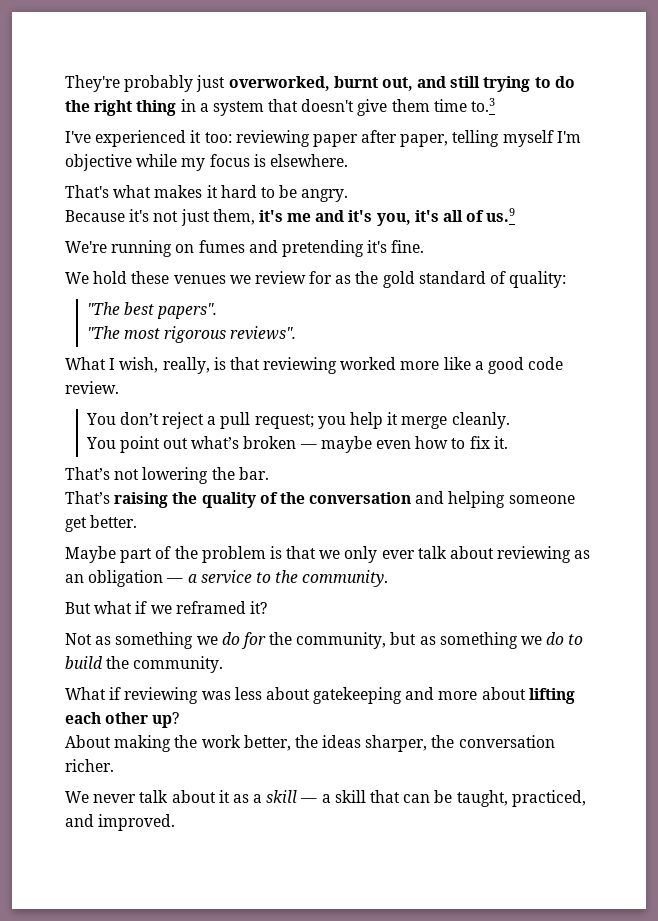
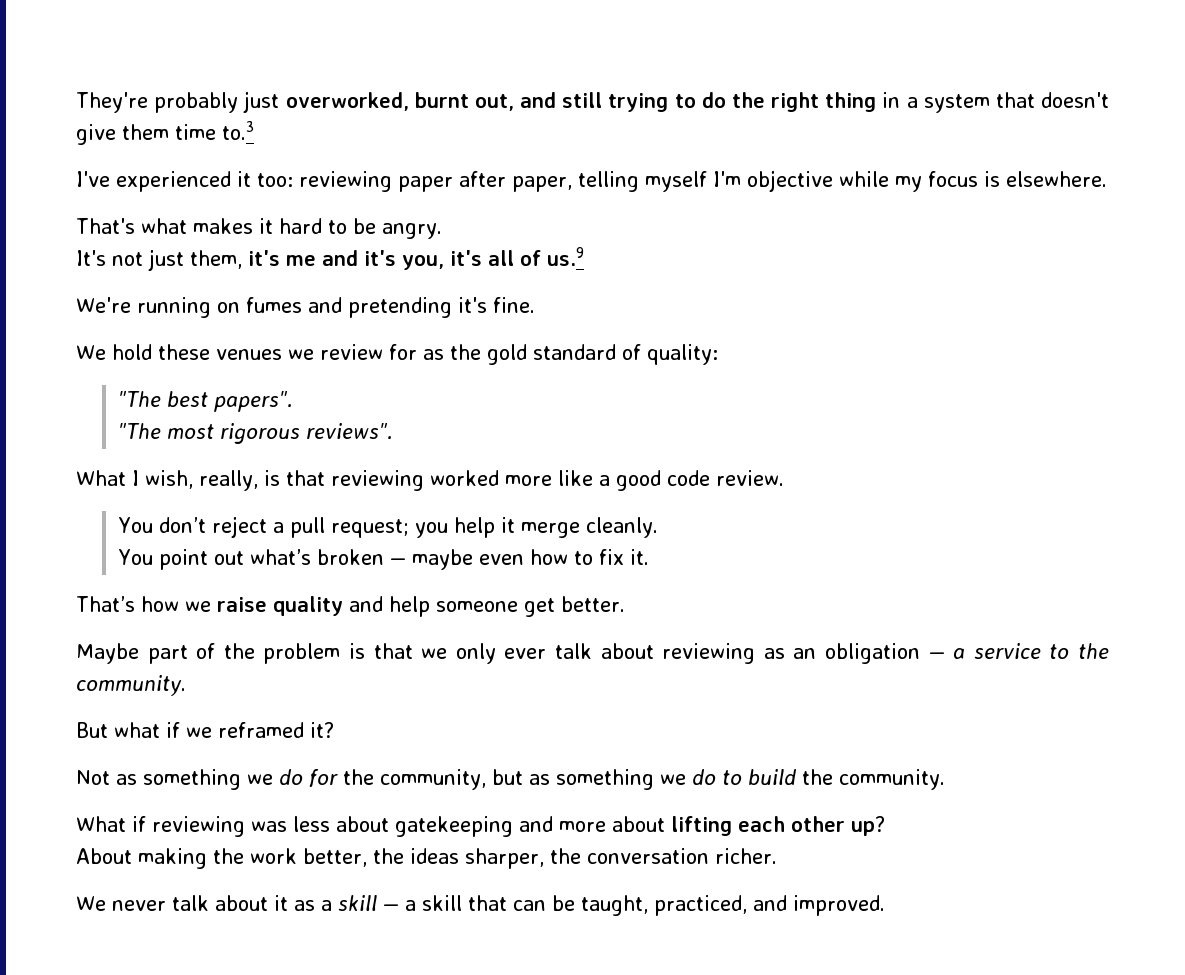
[65,209,150,222] Because it's -> [76,250,106,266] It's
[114,467,269,484] [65,491,506,508] not lowering the bar. // That’s raising the quality of the conversation and helping -> [141,596,430,617] how we raise quality and help

